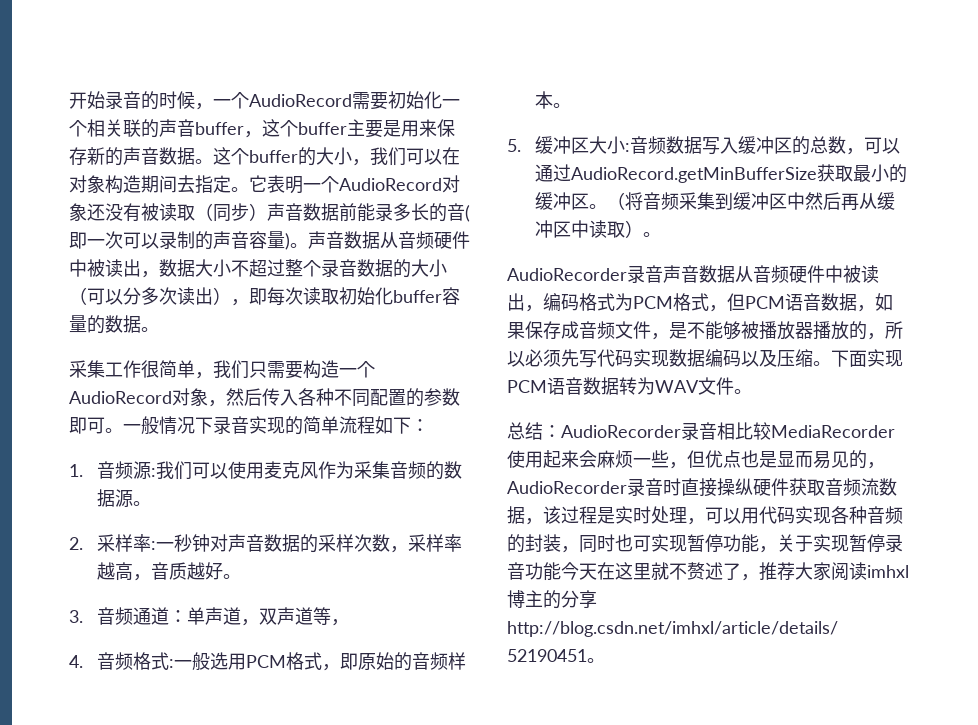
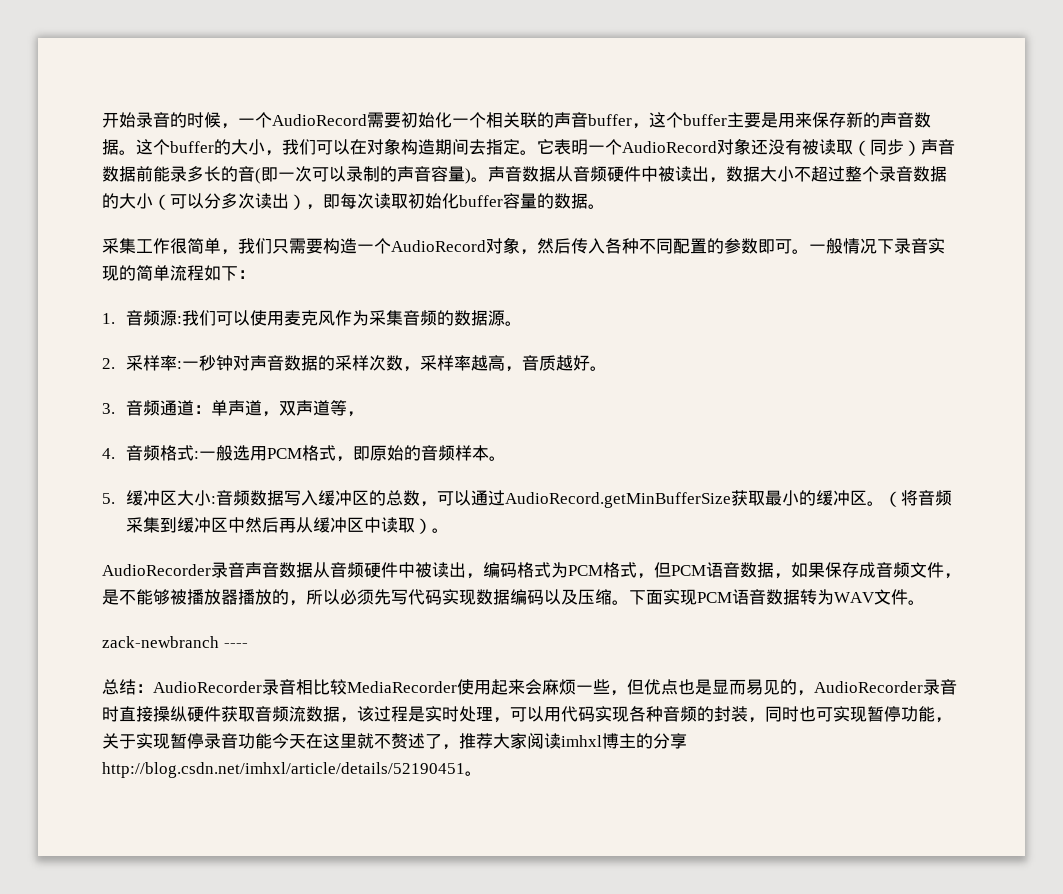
(752, 391) none -> [102,636,248,648] // zack-newbranch ----

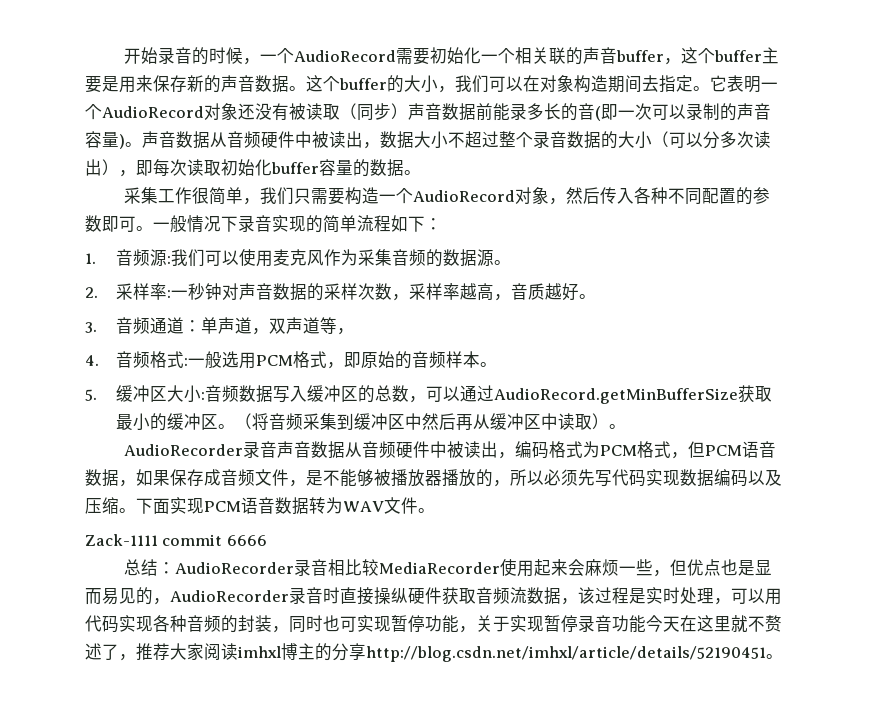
[102,636,248,648] zack-newbranch ---- -> [85,534,267,546] Zack-1111 commit 6666

